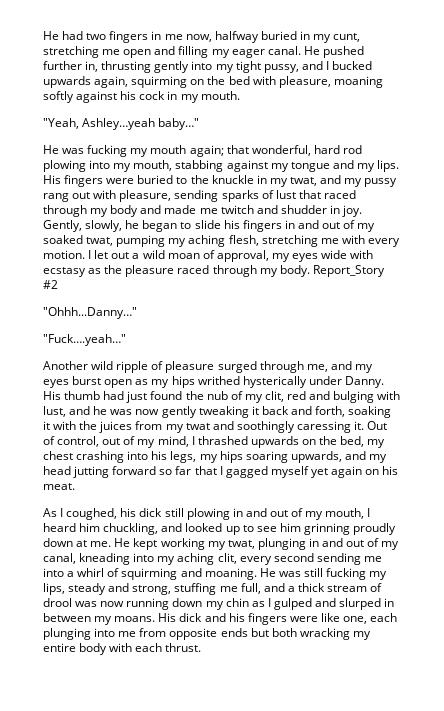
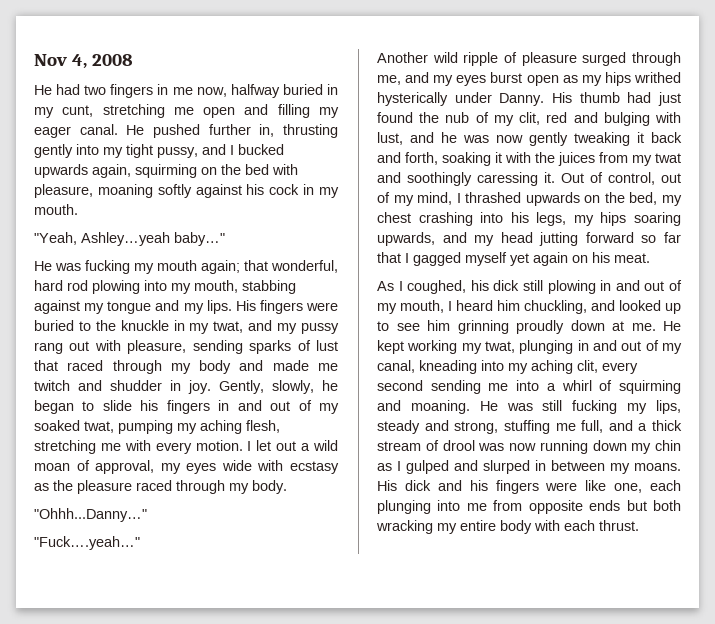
(43, 35) none -> [34,54,133,69] Nov 4, 2008 //
[312,265,385,277] [43,280,58,289] Report_Story #2 -> (287, 487) none

